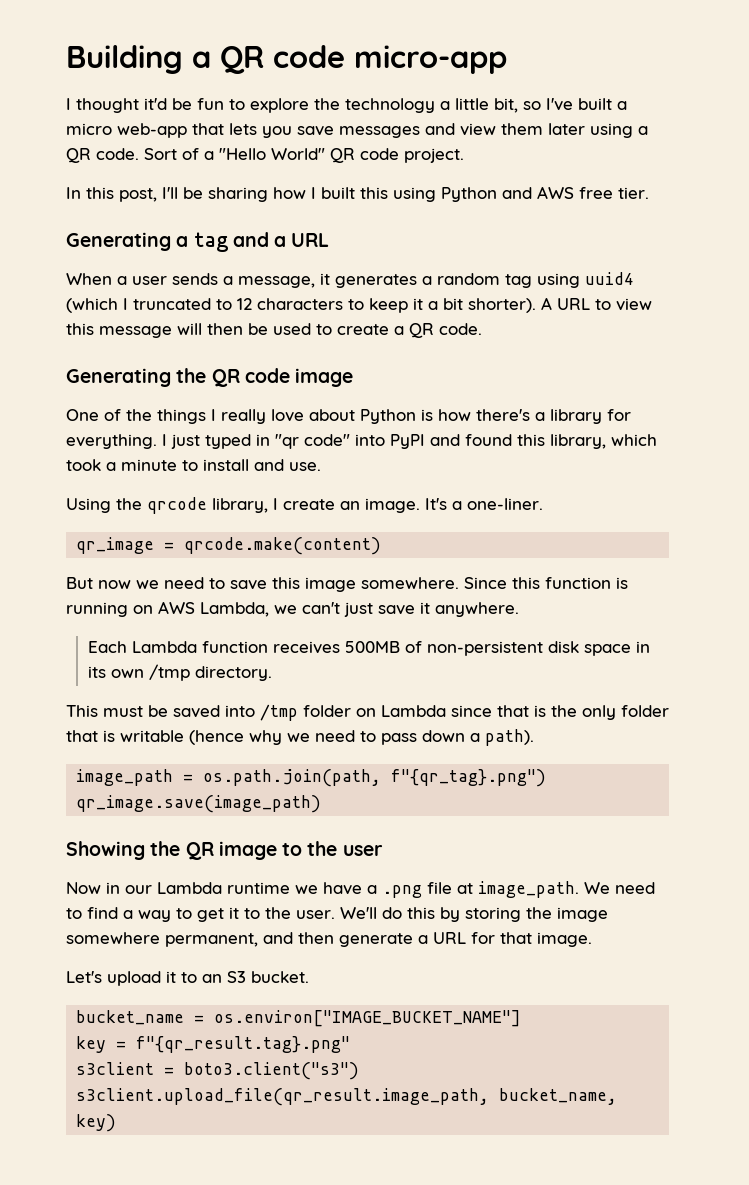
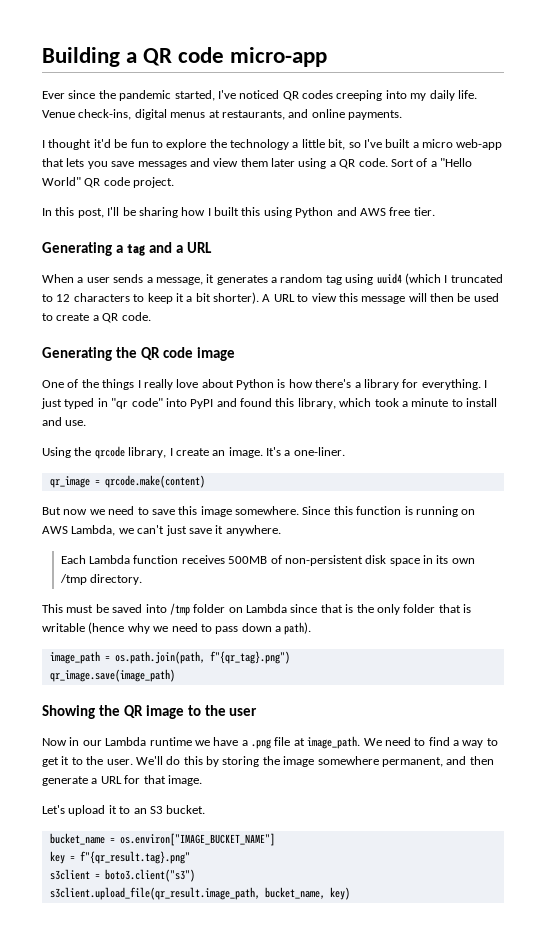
(507, 59) none -> [42,90,477,101] [42,109,402,120] // Ever since the pandemic started, I've noticed QR codes creeping into my daily life. Venue check-ins, digital menus at restaurants, and online payments.

